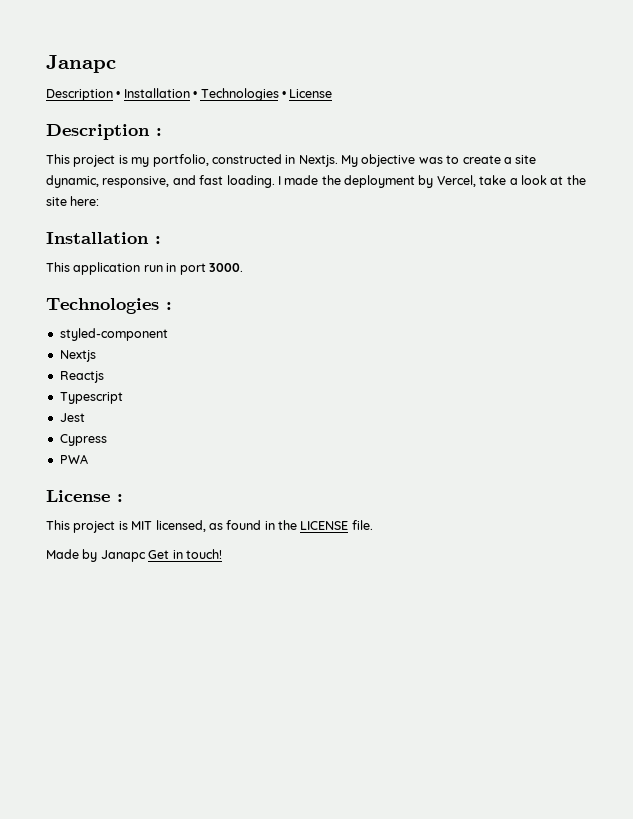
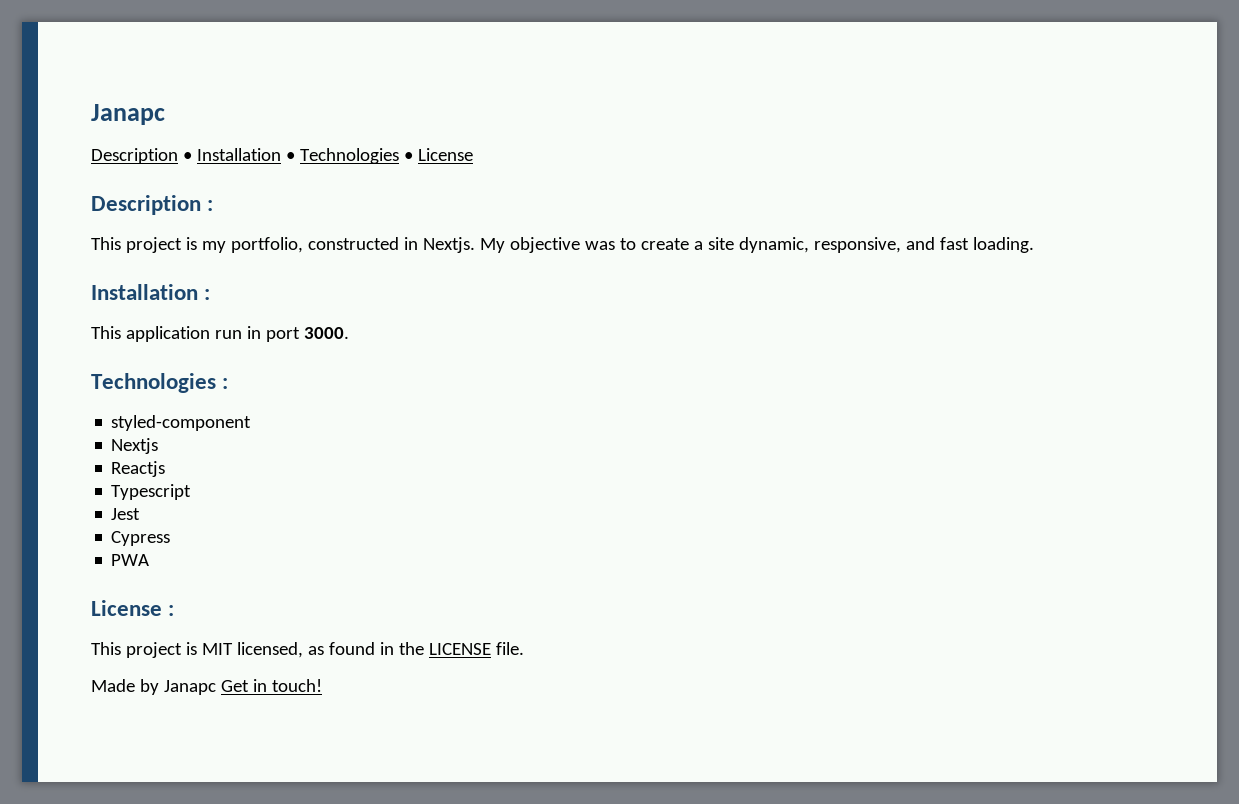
[277,175,586,188] [46,196,100,206] I made the deployment by Vercel, take a look at the site here: -> (1034, 245) none

